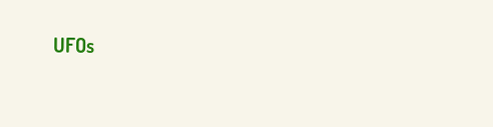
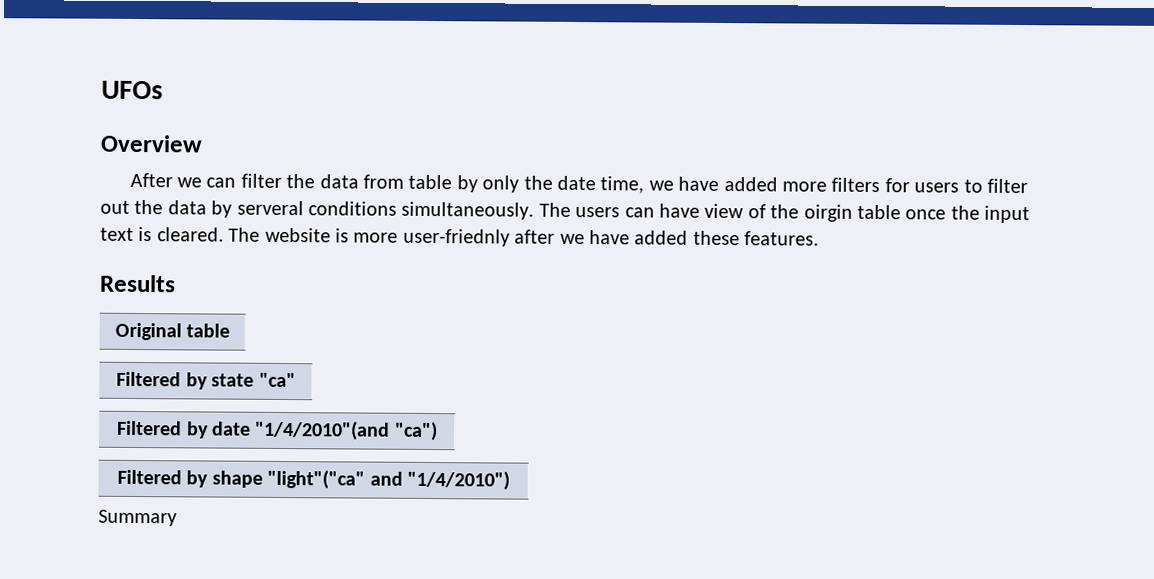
(95, 45) none -> [100,134,203,153] [129,172,1029,194] [100,199,1031,224] [100,227,820,247] [99,274,176,293] [114,322,231,341] [116,371,296,390] [116,420,438,442] [117,469,510,491] [98,509,177,527] // Overview // After we can filter the data from table by only the date time, we have added more filters for users to filter out the data by serveral conditions simultaneously. The users can have view of the oirgin table once the input text is cleared. The website is more user-friednly after we have added these features. // Results // Original table // Filtered by state "ca" // Filtered by date "1/4/2010"(and "ca") // Filtered by shape "light"("ca" and "1/4/2010") // Summary

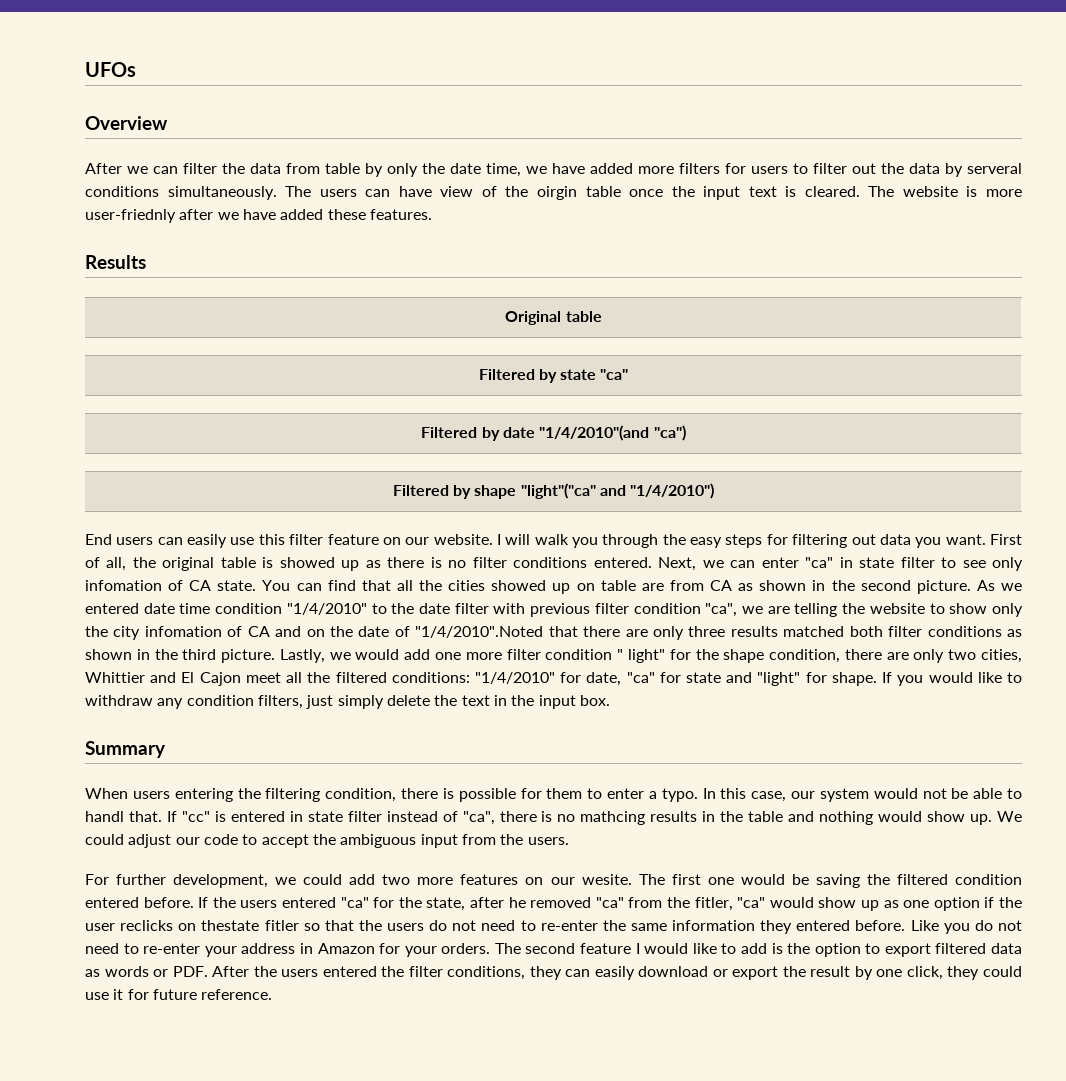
[98,509,177,527] Summary -> [85,534,1023,548] [85,557,1024,571] [85,580,1023,594] [85,603,1023,617] [85,626,1023,640] [85,649,1022,663] [85,672,1023,686] [85,695,610,709] [85,741,166,758] [85,788,1023,802] [85,811,1023,825] [85,834,569,848] [85,874,1022,888] [85,897,1023,911] [85,920,1023,934] [85,943,1023,957] [85,966,1022,980] [85,989,273,1000] End users can easily use this filter feature on our website. I will walk you through the easy steps for filtering out data you want. First of all, the original table is showed up as there is no filter conditions entered. Next, we can enter "ca" in state filter to see only infomation of CA state. You can find that all the cities showed up on table are from CA as shown in the second picture. As we entered date time condition "1/4/2010" to the date filter with previous filter condition "ca", we are telling the website to show only the city infomation of CA and on the date of "1/4/2010".Noted that there are only three results matched both filter conditions as shown in the third picture. Lastly, we would add one more filter condition " light" for the shape condition, there are only two cities, Whittier and El Cajon meet all the filtered conditions: "1/4/2010" for date, "ca" for state and "light" for shape. If you would like to withdraw any condition filters, just simply delete the text in the input box. // Summary // When users entering the filtering condition, there is possible for them to enter a typo. In this case, our system would not be able to handl that. If "cc" is entered in state filter instead of "ca", there is no mathcing results in the table and nothing would show up. We could adjust our code to accept the ambiguous input from the users. // For further development, we could add two more features on our wesite. The first one would be saving the filtered condition entered before. If the users entered "ca" for the state, after he removed "ca" from the fitler, "ca" would show up as one option if the user reclicks on thestate fitler so that the users do not need to re-enter the same information they entered before. Like you do not need to re-enter your address in Amazon for your orders. The second feature I would like to add is the option to export filtered data as words or PDF. After the users entered the filter conditions, they can easily download or export the result by one click, they could use it for future reference.

